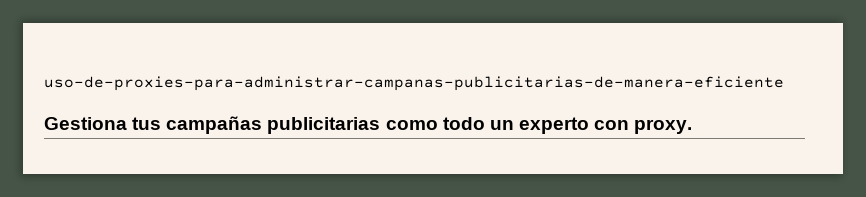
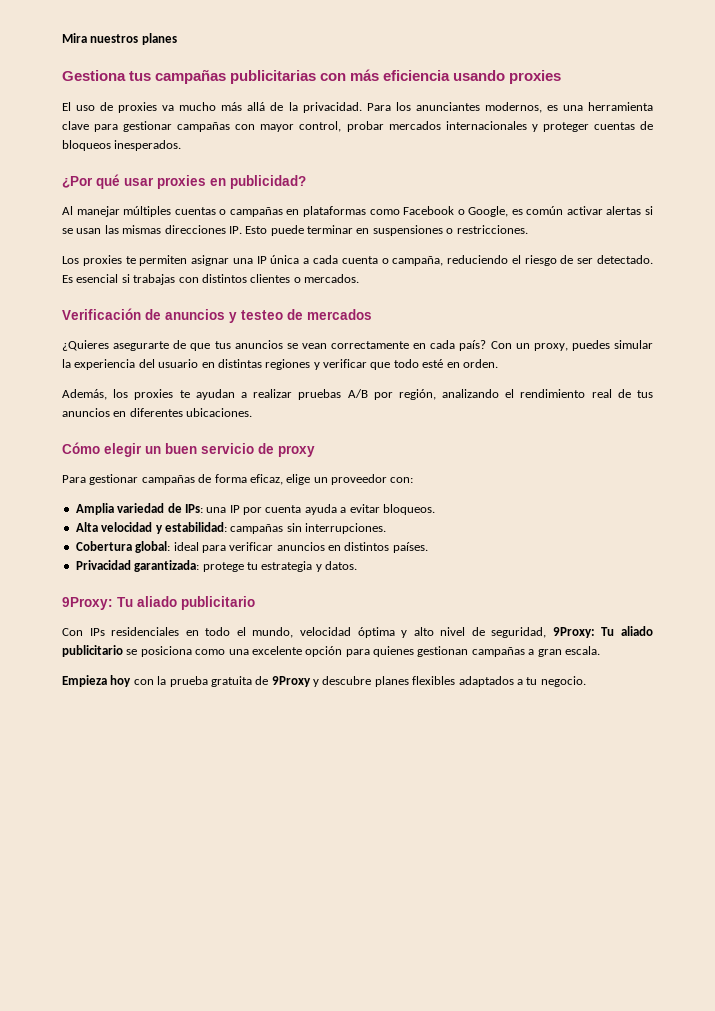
[44,76,784,91] uso-de-proxies-para-administrar-campanas-publicitarias-de-manera-eficiente -> [62,33,177,45] Mira nuestros planes
[385,117,693,134] como todo un experto con proxy. -> [320,69,562,84] [62,102,653,113] [62,121,654,132] [62,140,182,151] [62,174,306,189] [62,206,653,217] [62,225,528,236] [62,255,653,266] [62,274,359,285] [62,308,372,323] [62,340,653,351] [62,359,498,370] [62,389,653,400] [62,408,253,417] [62,442,315,457] [62,474,414,485] [75,503,435,515] [75,522,386,534] [75,541,428,553] [75,560,357,572] [62,596,255,610] [62,626,653,638] [62,645,600,657] [62,675,586,687] con más eficiencia usando proxies // El uso de proxies va mucho más allá de la privacidad. Para los anunciantes modernos, es una herramienta clave para gestionar campañas con mayor control, probar mercados internacionales y proteger cuentas de bloqueos inesperados. // ¿Por qué usar proxies en publicidad? // Al manejar múltiples cuentas o campañas en plataformas como Facebook o Google, es común activar alertas si se usan las mismas direcciones IP. Esto puede terminar en suspensiones o restricciones. // Los proxies te permiten asignar una IP única a cada cuenta o campaña, reduciendo el riesgo de ser detectado. Es esencial si trabajas con distintos clientes o mercados. // Verificación de anuncios y testeo de mercados // ¿Quieres asegurarte de que tus anuncios se vean correctamente en cada país? Con un proxy, puedes simular la experiencia del usuario en distintas regiones y verificar que todo esté en orden. // Además, los proxies te ayudan a realizar pruebas A/B por región, analizando el rendimiento real de tus anuncios en diferentes ubicaciones. // Cómo elegir un buen servicio de proxy // Para gestionar campañas de forma eficaz, elige un proveedor con: // Amplia variedad de IPs: una IP por cuenta ayuda a evitar bloqueos. // Alta velocidad y estabilidad: campañas sin interrupciones. // Cobertura global: ideal para verificar anuncios en distintos países. // Privacidad garantizada: protege tu estrategia y datos. // 9Proxy: Tu aliado publicitario // Con IPs residenciales en todo el mundo, velocidad óptima y alto nivel de seguridad, 9Proxy: Tu aliado publicitario se posiciona como una excelente opción para quienes gestionan campañas a gran escala. // Empieza hoy con la prueba gratuita de 9Proxy y descubre planes flexibles adaptados a tu negocio.

